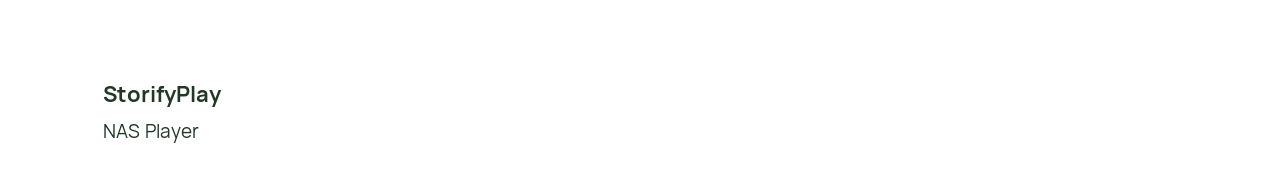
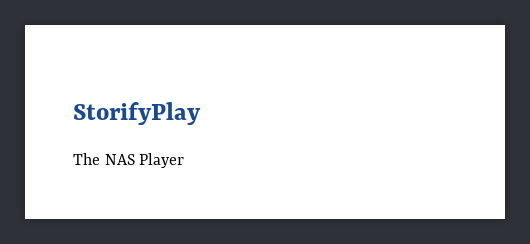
(222, 96) none -> [73,153,100,165] The

